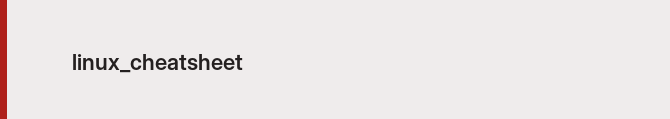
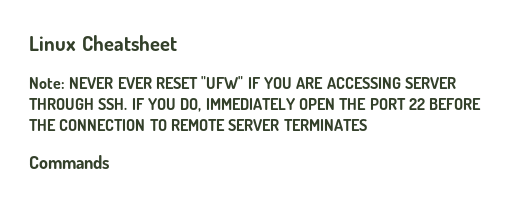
[72,54,243,73] linux_cheatsheet -> [29,35,177,51] [29,76,456,89] [29,98,482,112] [29,119,367,131] [29,155,109,169] Linux Cheatsheet // Note: NEVER EVER RESET "UFW" IF YOU ARE ACCESSING SERVER THROUGH SSH. IF YOU DO, IMMEDIATELY OPEN THE PORT 22 BEFORE THE CONNECTION TO REMOTE SERVER TERMINATES // Commands

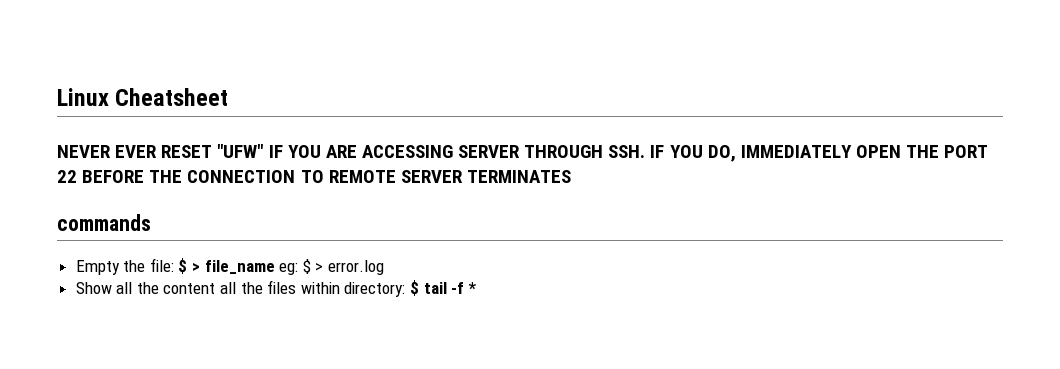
[29,77,65,89] Note: -> (229, 97) none
[29,155,109,169] Commands -> [57,214,151,231] [75,258,385,275] [75,280,476,297] commands // Empty the file: $ > file_name eg: $ > error.log // Show all the content all the files within directory: $ tail -f *

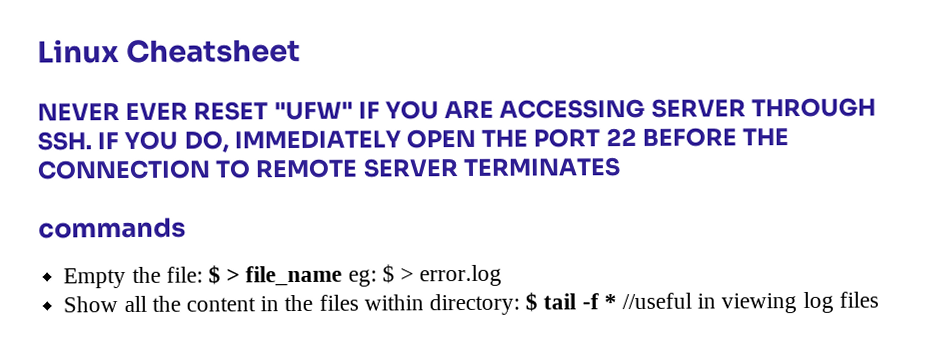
[220,282,237,294] all -> [260,296,280,312] in
(476, 288) none -> [622,291,879,314] //useful in viewing log files

